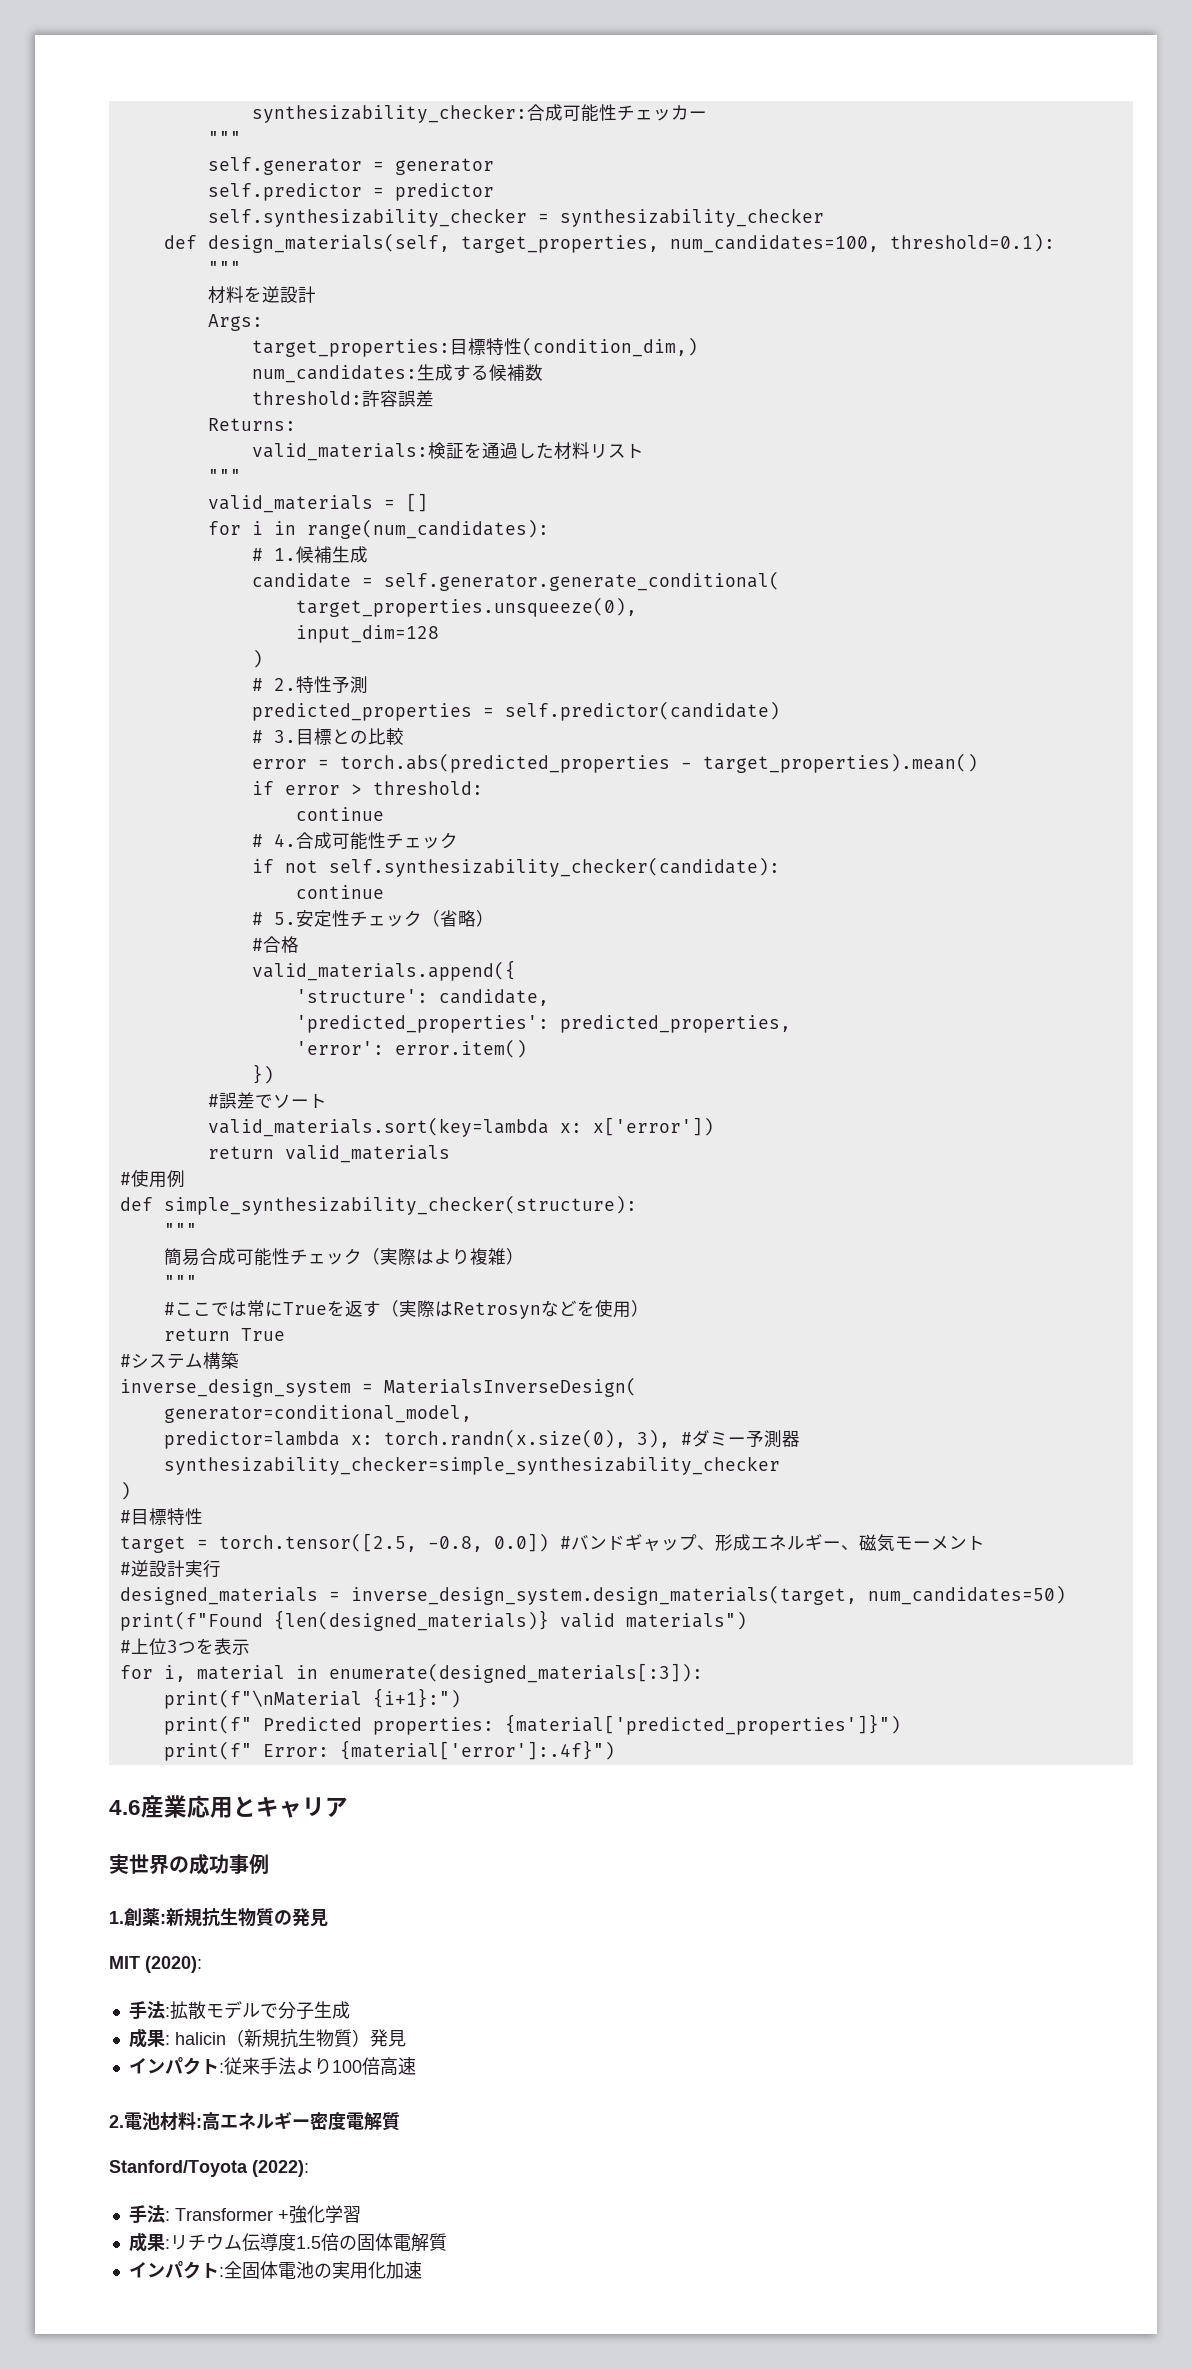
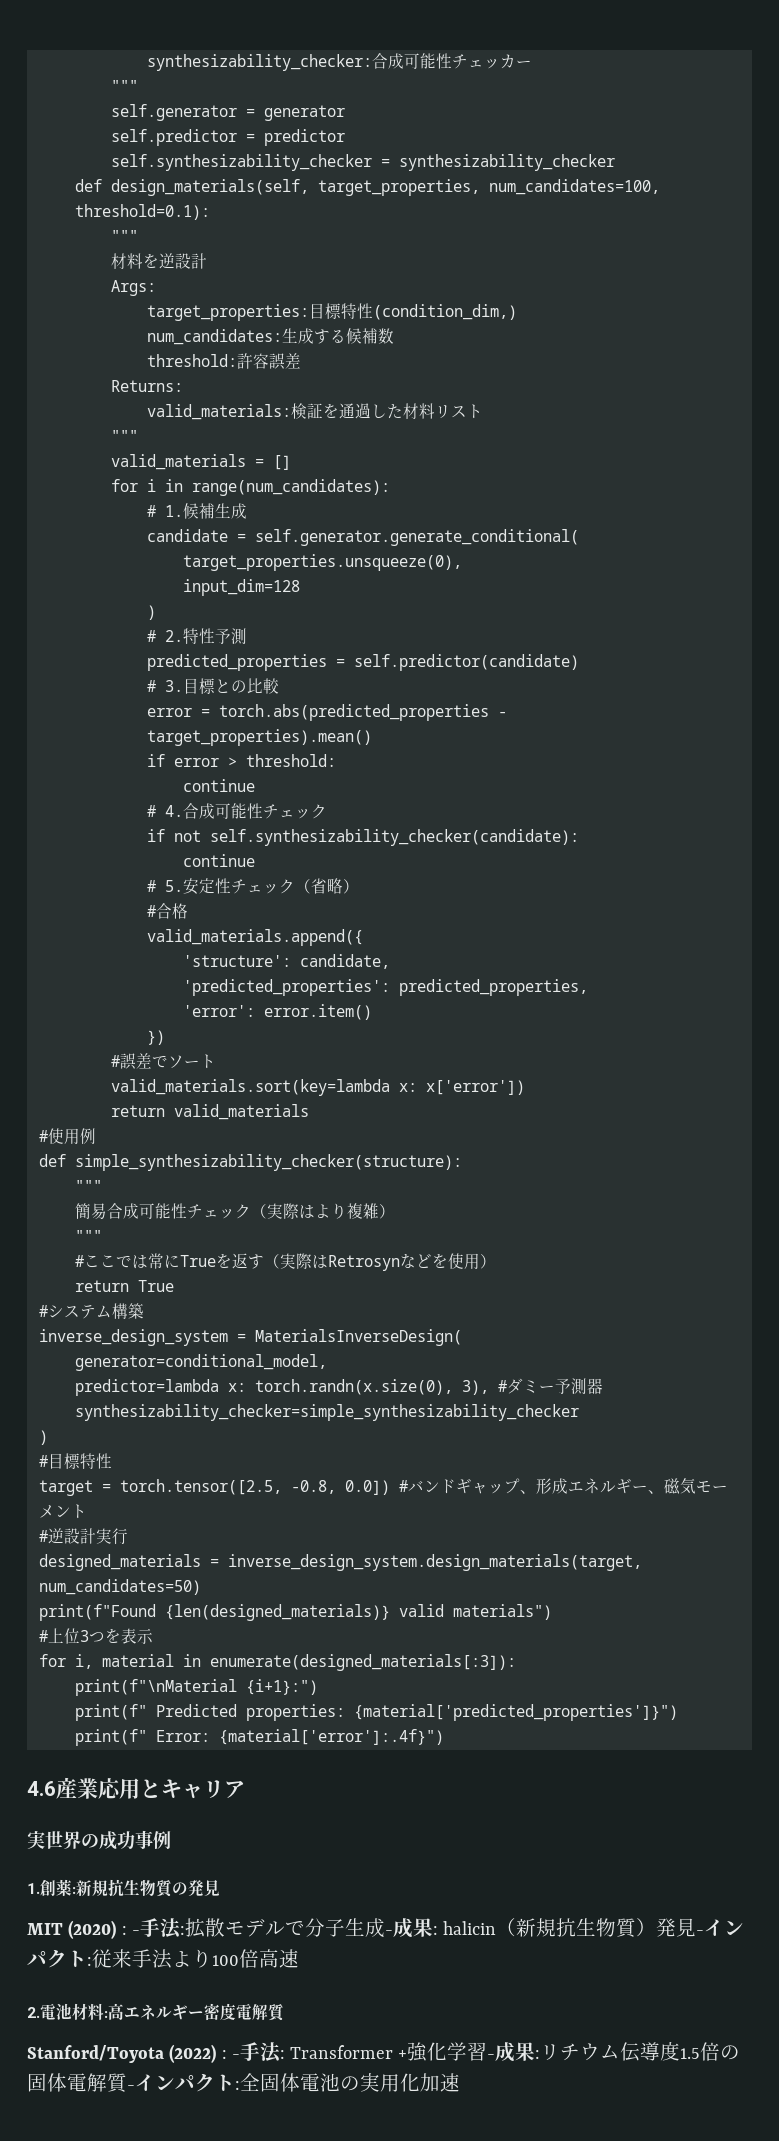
[145,1956,202,1973] (2020): // -> [68,1920,140,1939] (2020) : -
(350, 2010) // -> [384,1930,393,1935] -
(406, 2038) // -> [696,1930,705,1935] -
[252,2160,309,2177] (2022): // -> [169,2044,240,2063] (2022) : -
(361, 2214) // -> [487,2054,496,2059] -
(447, 2242) // -> [127,2085,135,2090] -

